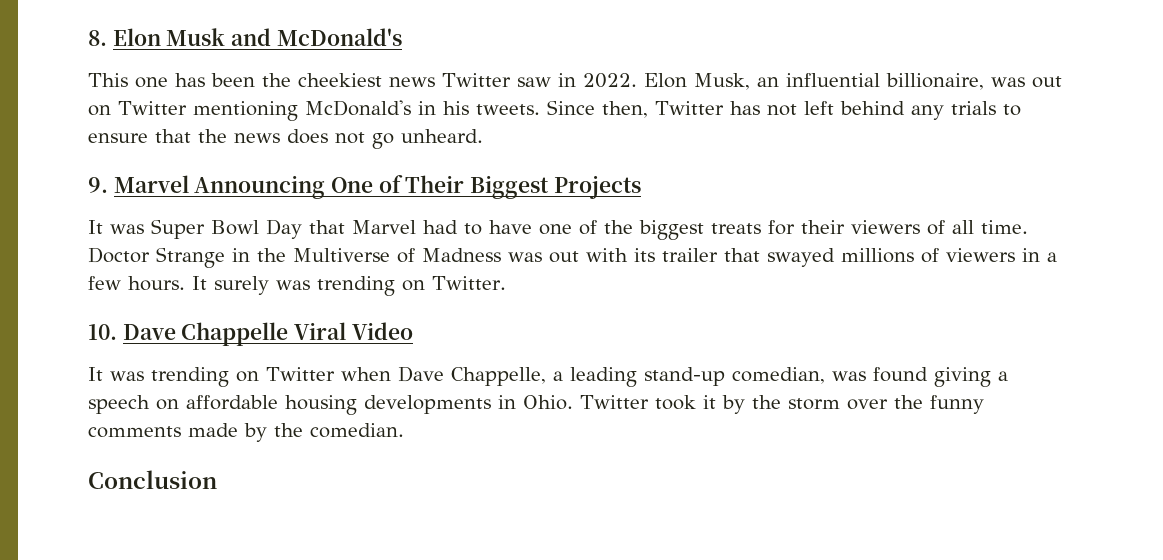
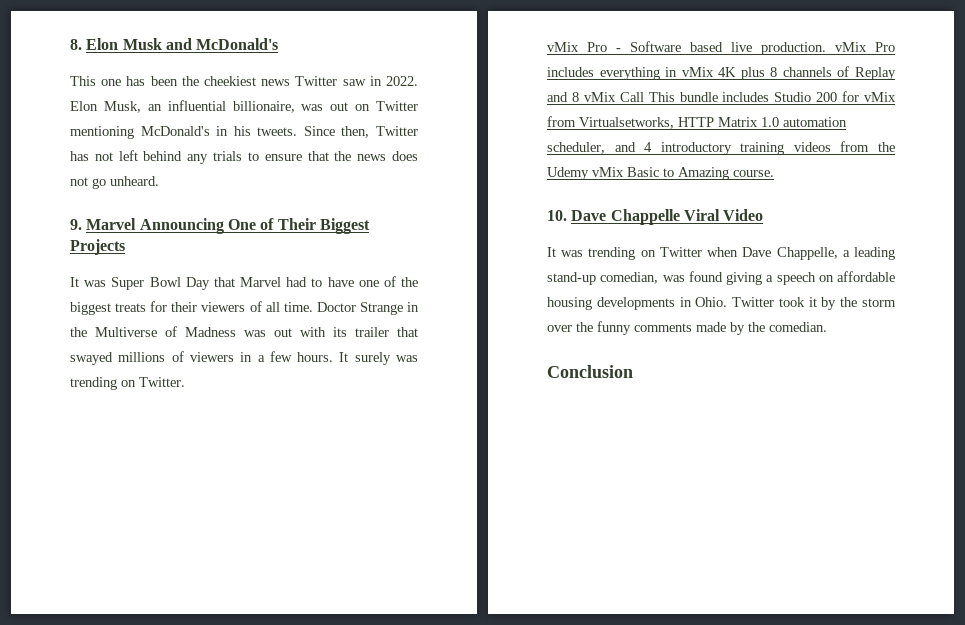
(506, 283) none -> [547,41,895,55] [547,66,896,80] [547,91,896,102] [547,116,847,129] [547,141,895,155] [547,167,774,180] // vMix Pro - Software based live production. vMix Pro includes everything in vMix 4K plus 8 channels of Replay and 8 vMix Call This bundle includes Studio 200 for vMix from Virtualsetworks, HTTP Matrix 1.0 automation scheduler, and 4 introductory training videos from the Udemy vMix Basic to Amazing course.

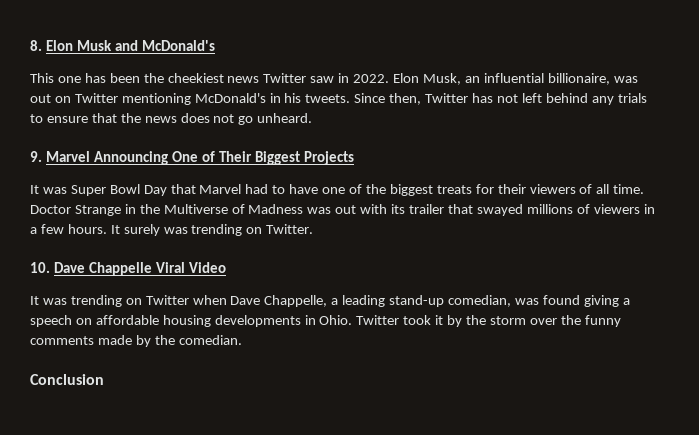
[547,41,895,55] [547,66,896,80] [547,91,896,102] [547,116,847,129] [547,141,895,155] [547,167,774,180] // vMix Pro - Software based live production. vMix Pro includes everything in vMix 4K plus 8 channels of Replay and 8 vMix Call This bundle includes Studio 200 for vMix from Virtualsetworks, HTTP Matrix 1.0 automation scheduler, and 4 introductory training videos from the Udemy vMix Basic to Amazing course. -> (314, 229) none

